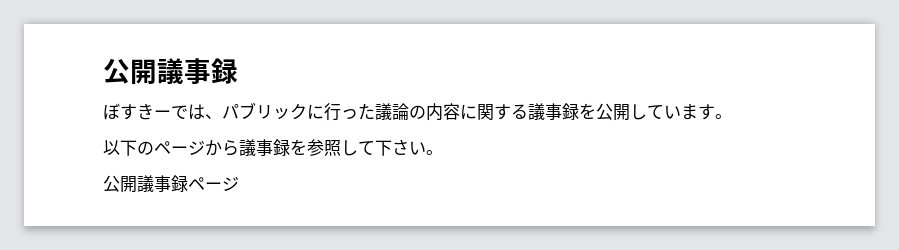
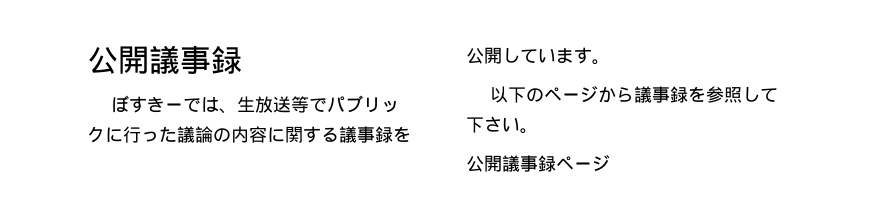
(222, 116) none -> [237,96,328,113] 生放送等で

